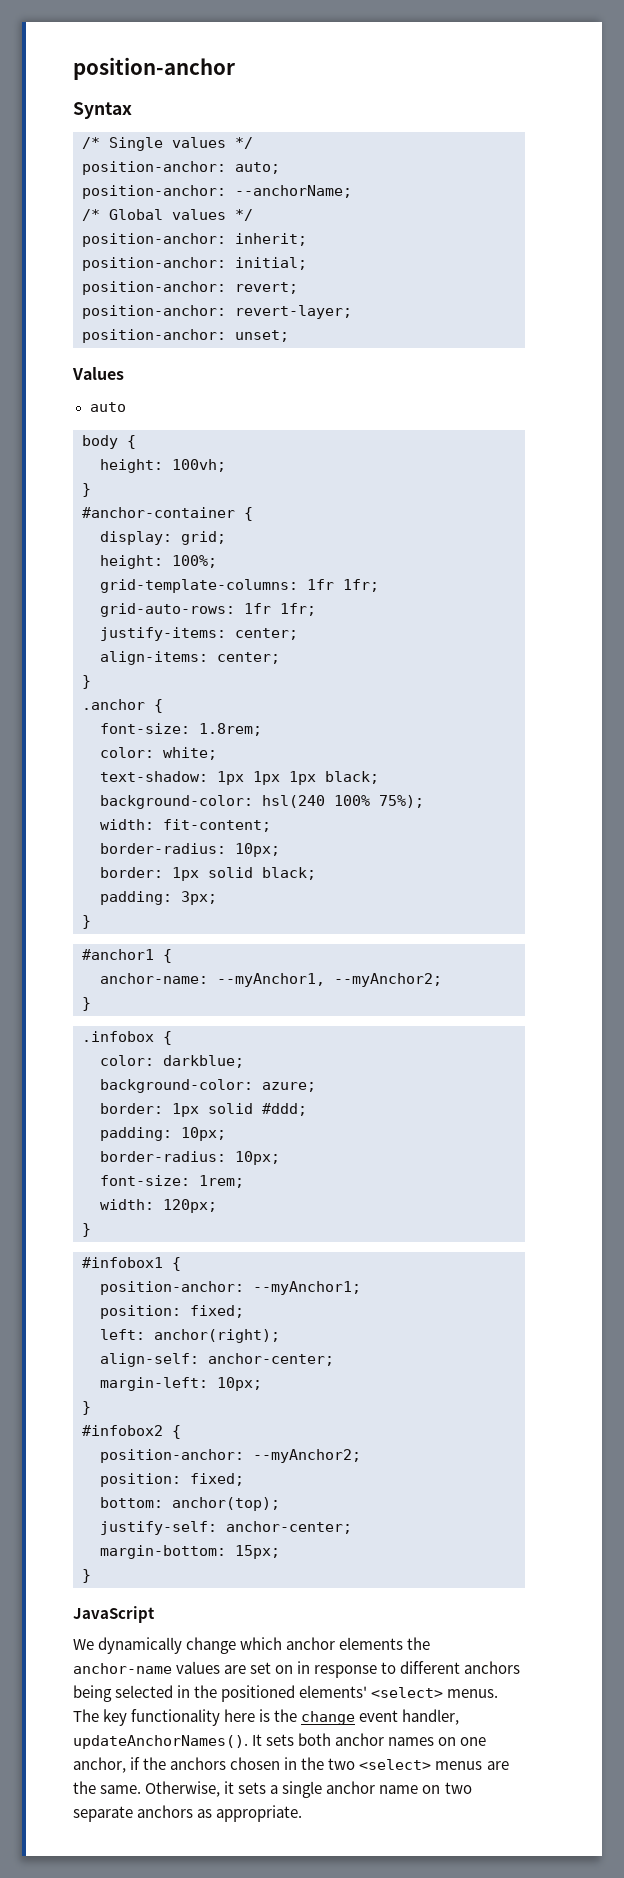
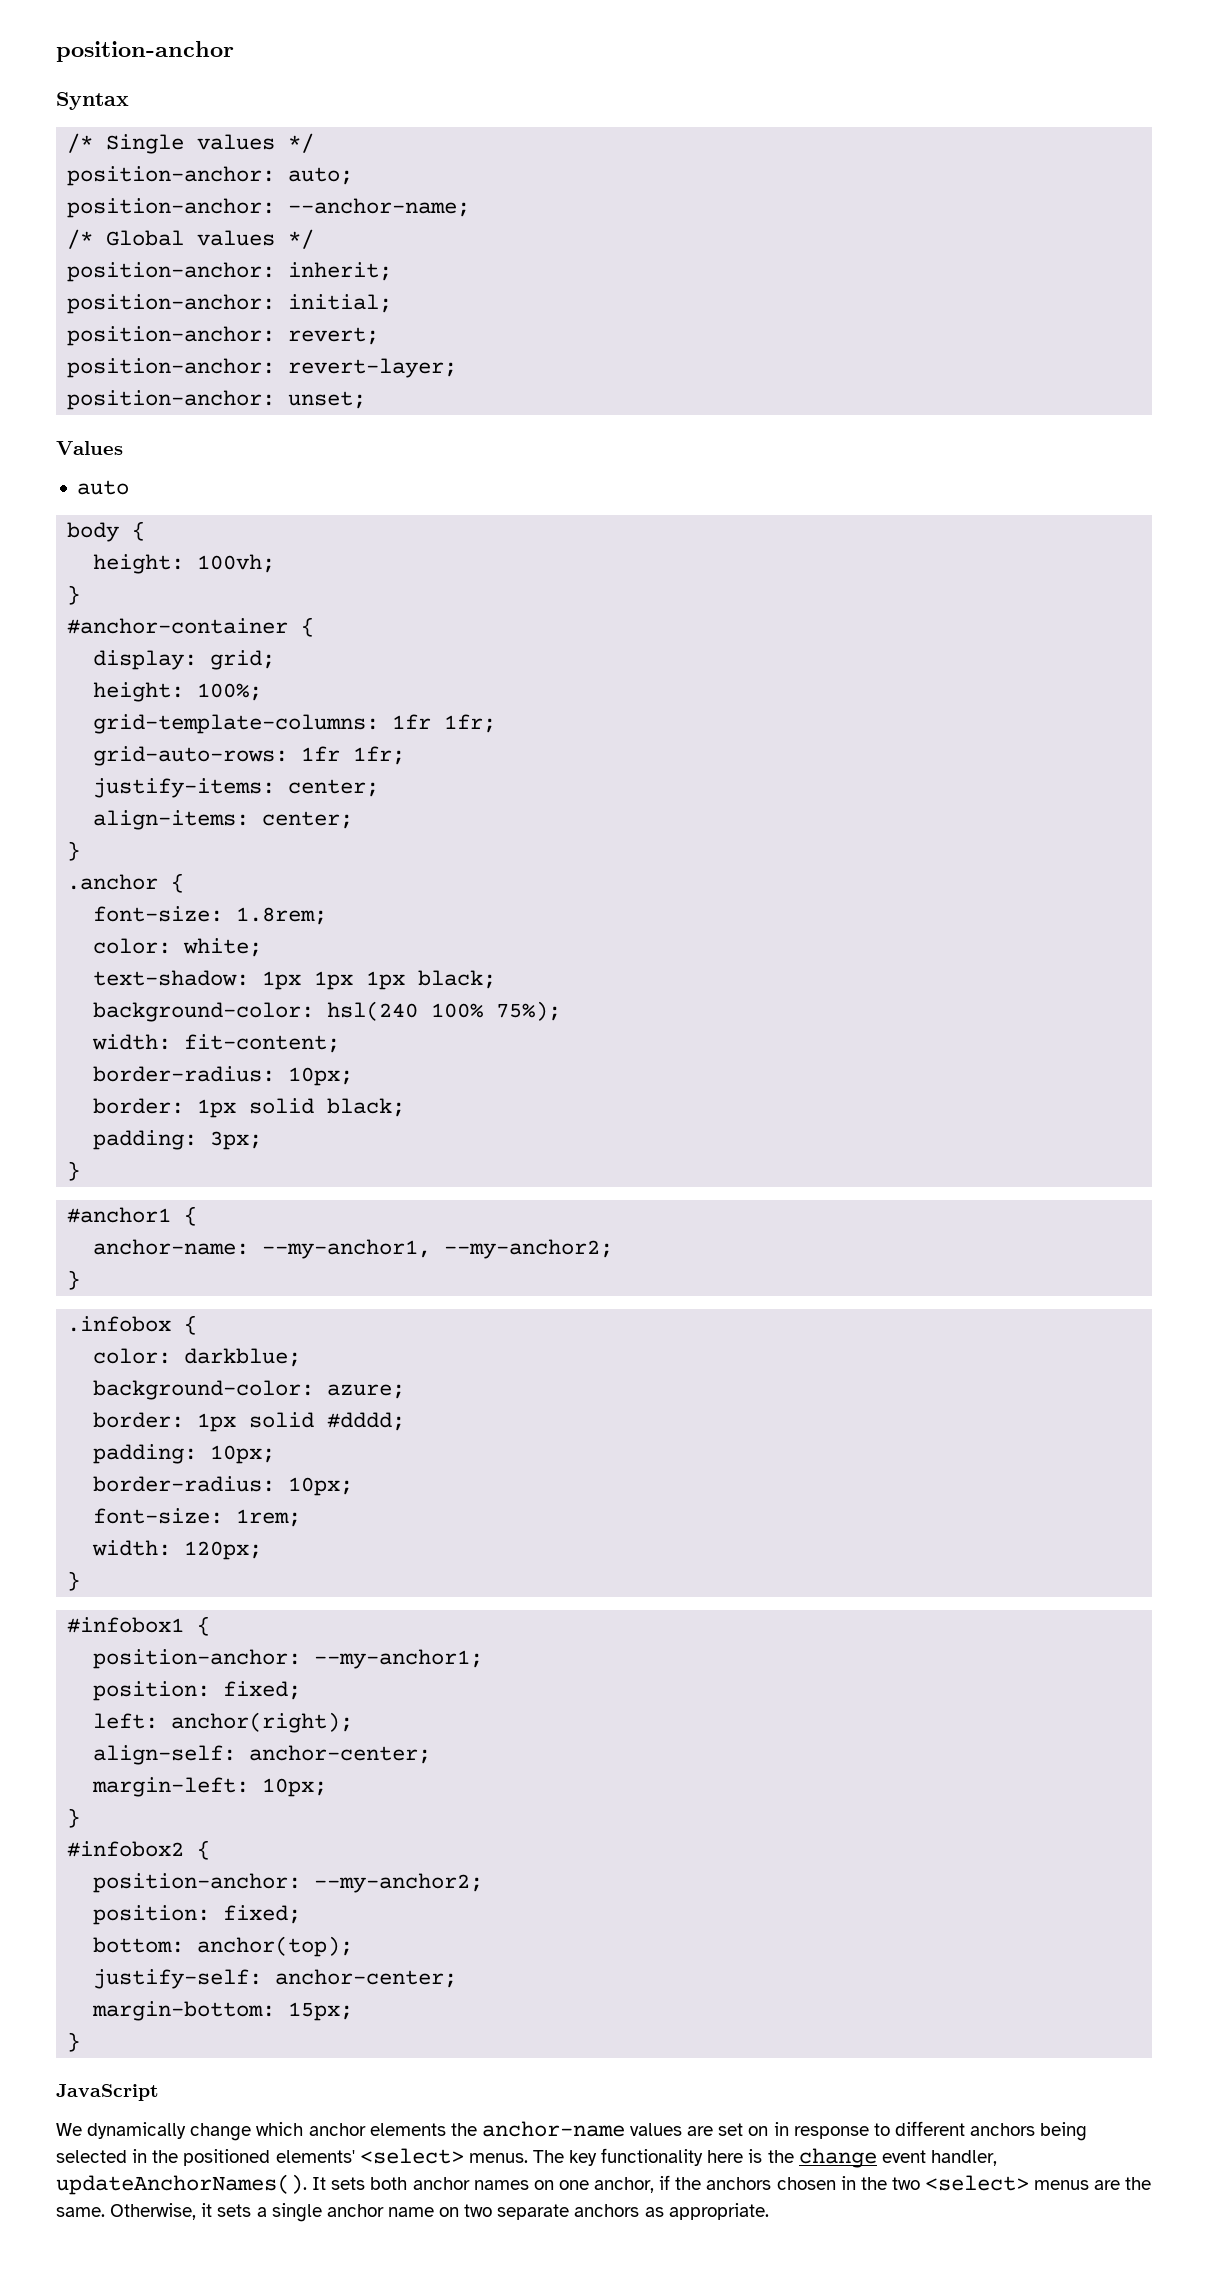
[235,185,352,198] --anchorName; -> [288,198,471,217] --anchor-name;
[217,973,442,987] --myAnchor1, --myAnchor2; -> [262,1239,614,1259] --my-anchor1, --my-anchor2;
[262,1103,307,1116] #ddd; -> [327,1412,406,1431] #dddd;
[253,1281,361,1295] --myAnchor1; -> [314,1649,484,1669] --my-anchor1;
[253,1449,361,1463] --myAnchor2; -> [314,1873,484,1893] --my-anchor2;

